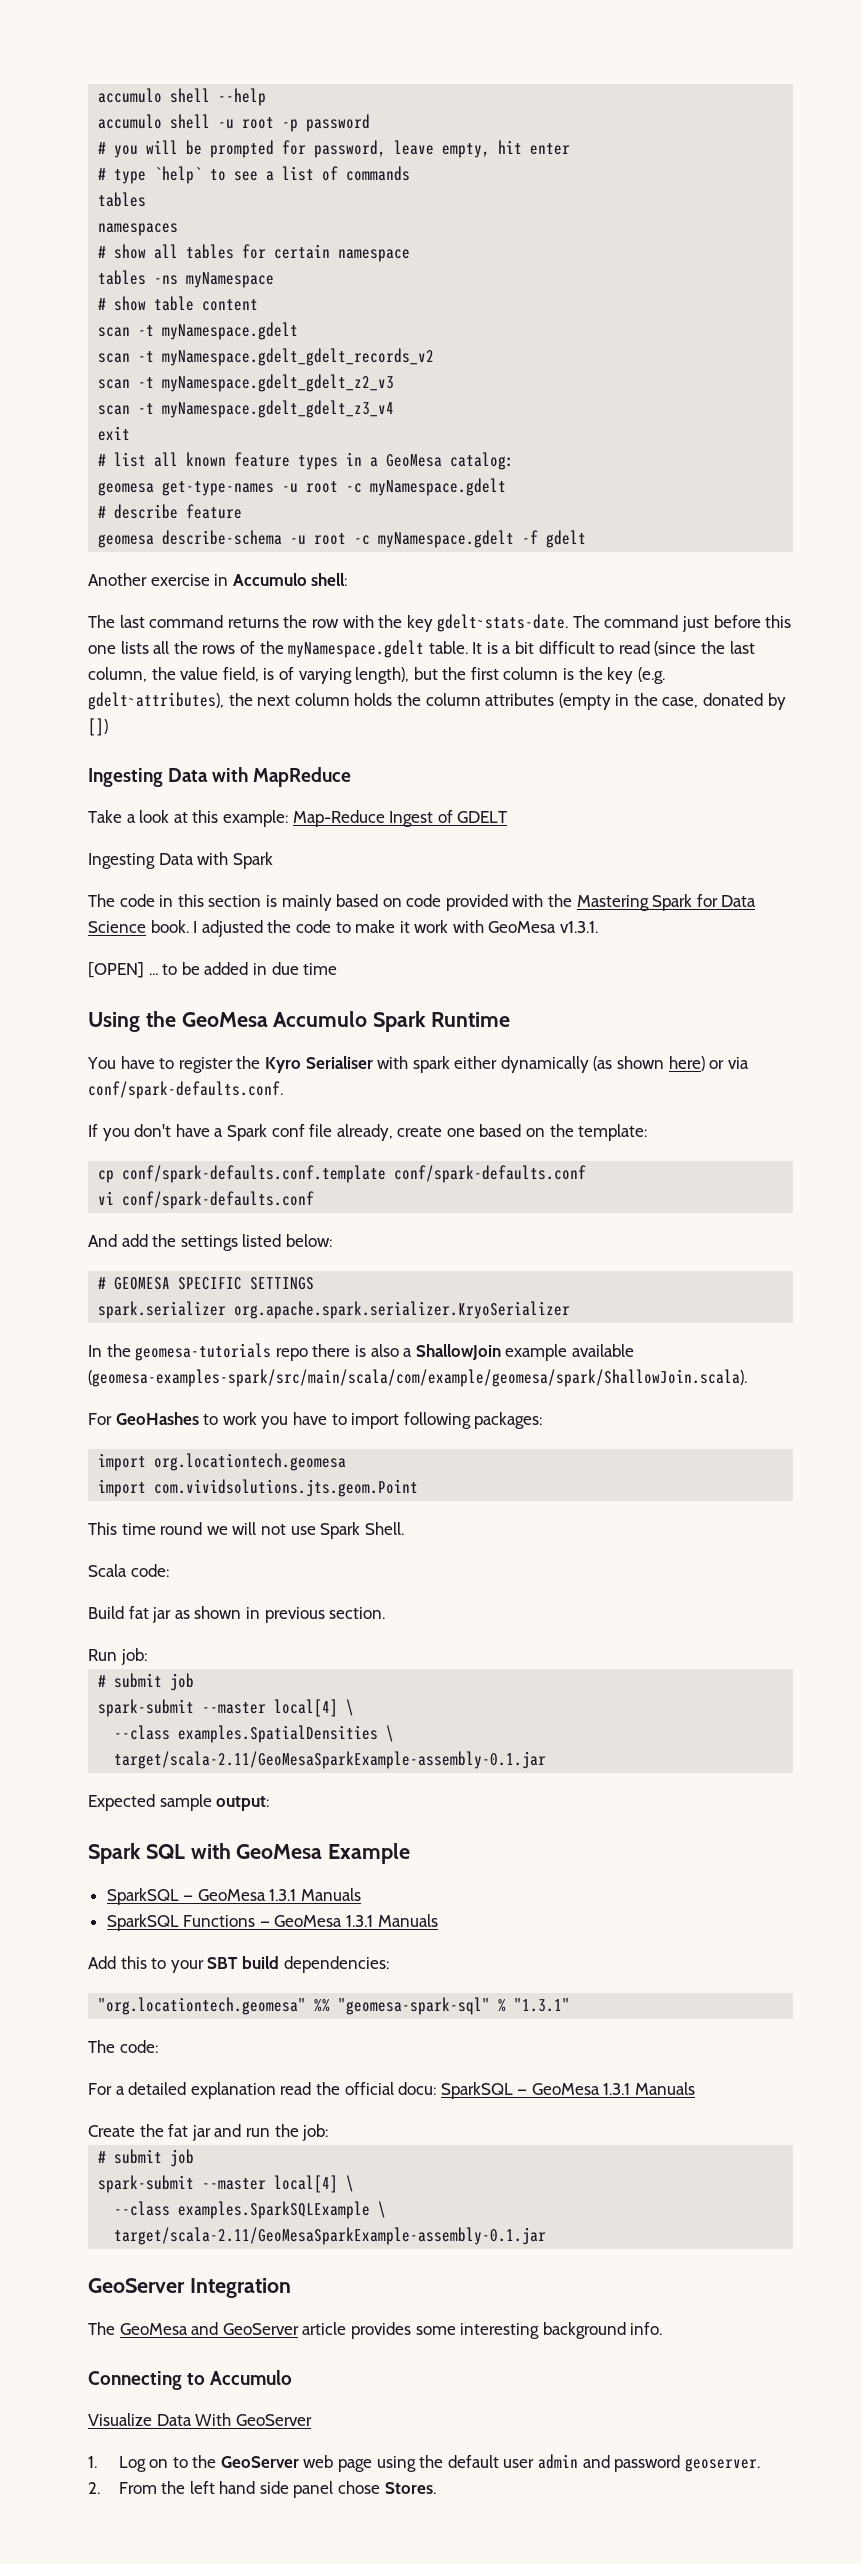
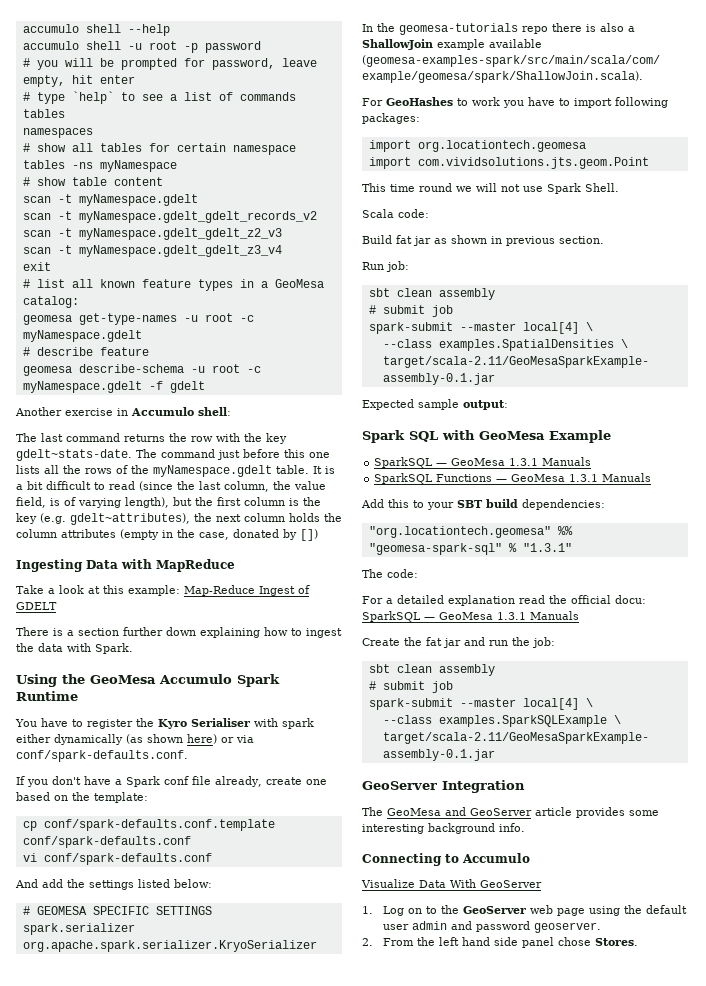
[88,852,273,869] [88,894,757,911] [88,920,599,937] [88,962,338,978] Ingesting Data with Spark // The code in this section is mainly based on code provided with the Mastering Spark for Data Science book. I adjusted the code to make it work with GeoMesa v1.3.1. // [OPEN] ... to be added in due time -> [16,627,342,638] [16,643,133,654] There is a section further down explaining how to ingest the data with Spark.
(147, 1656) none -> [368,288,495,300] // sbt clean assembly
(329, 2132) none -> [368,664,495,676] // sbt clean assembly

